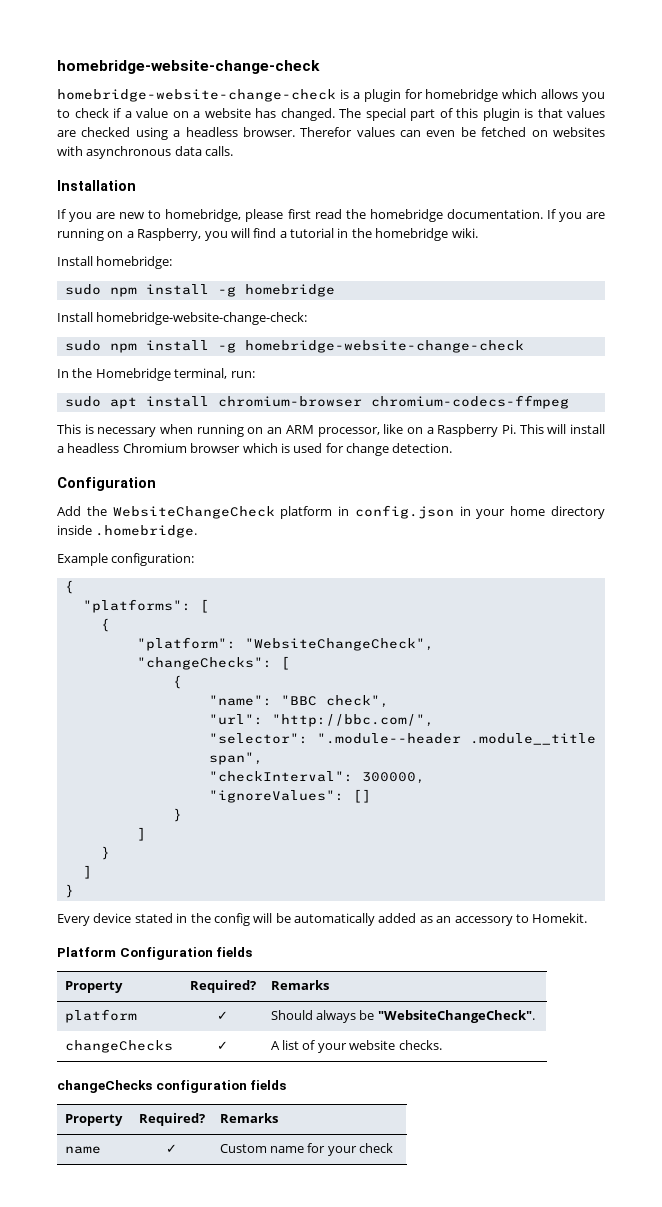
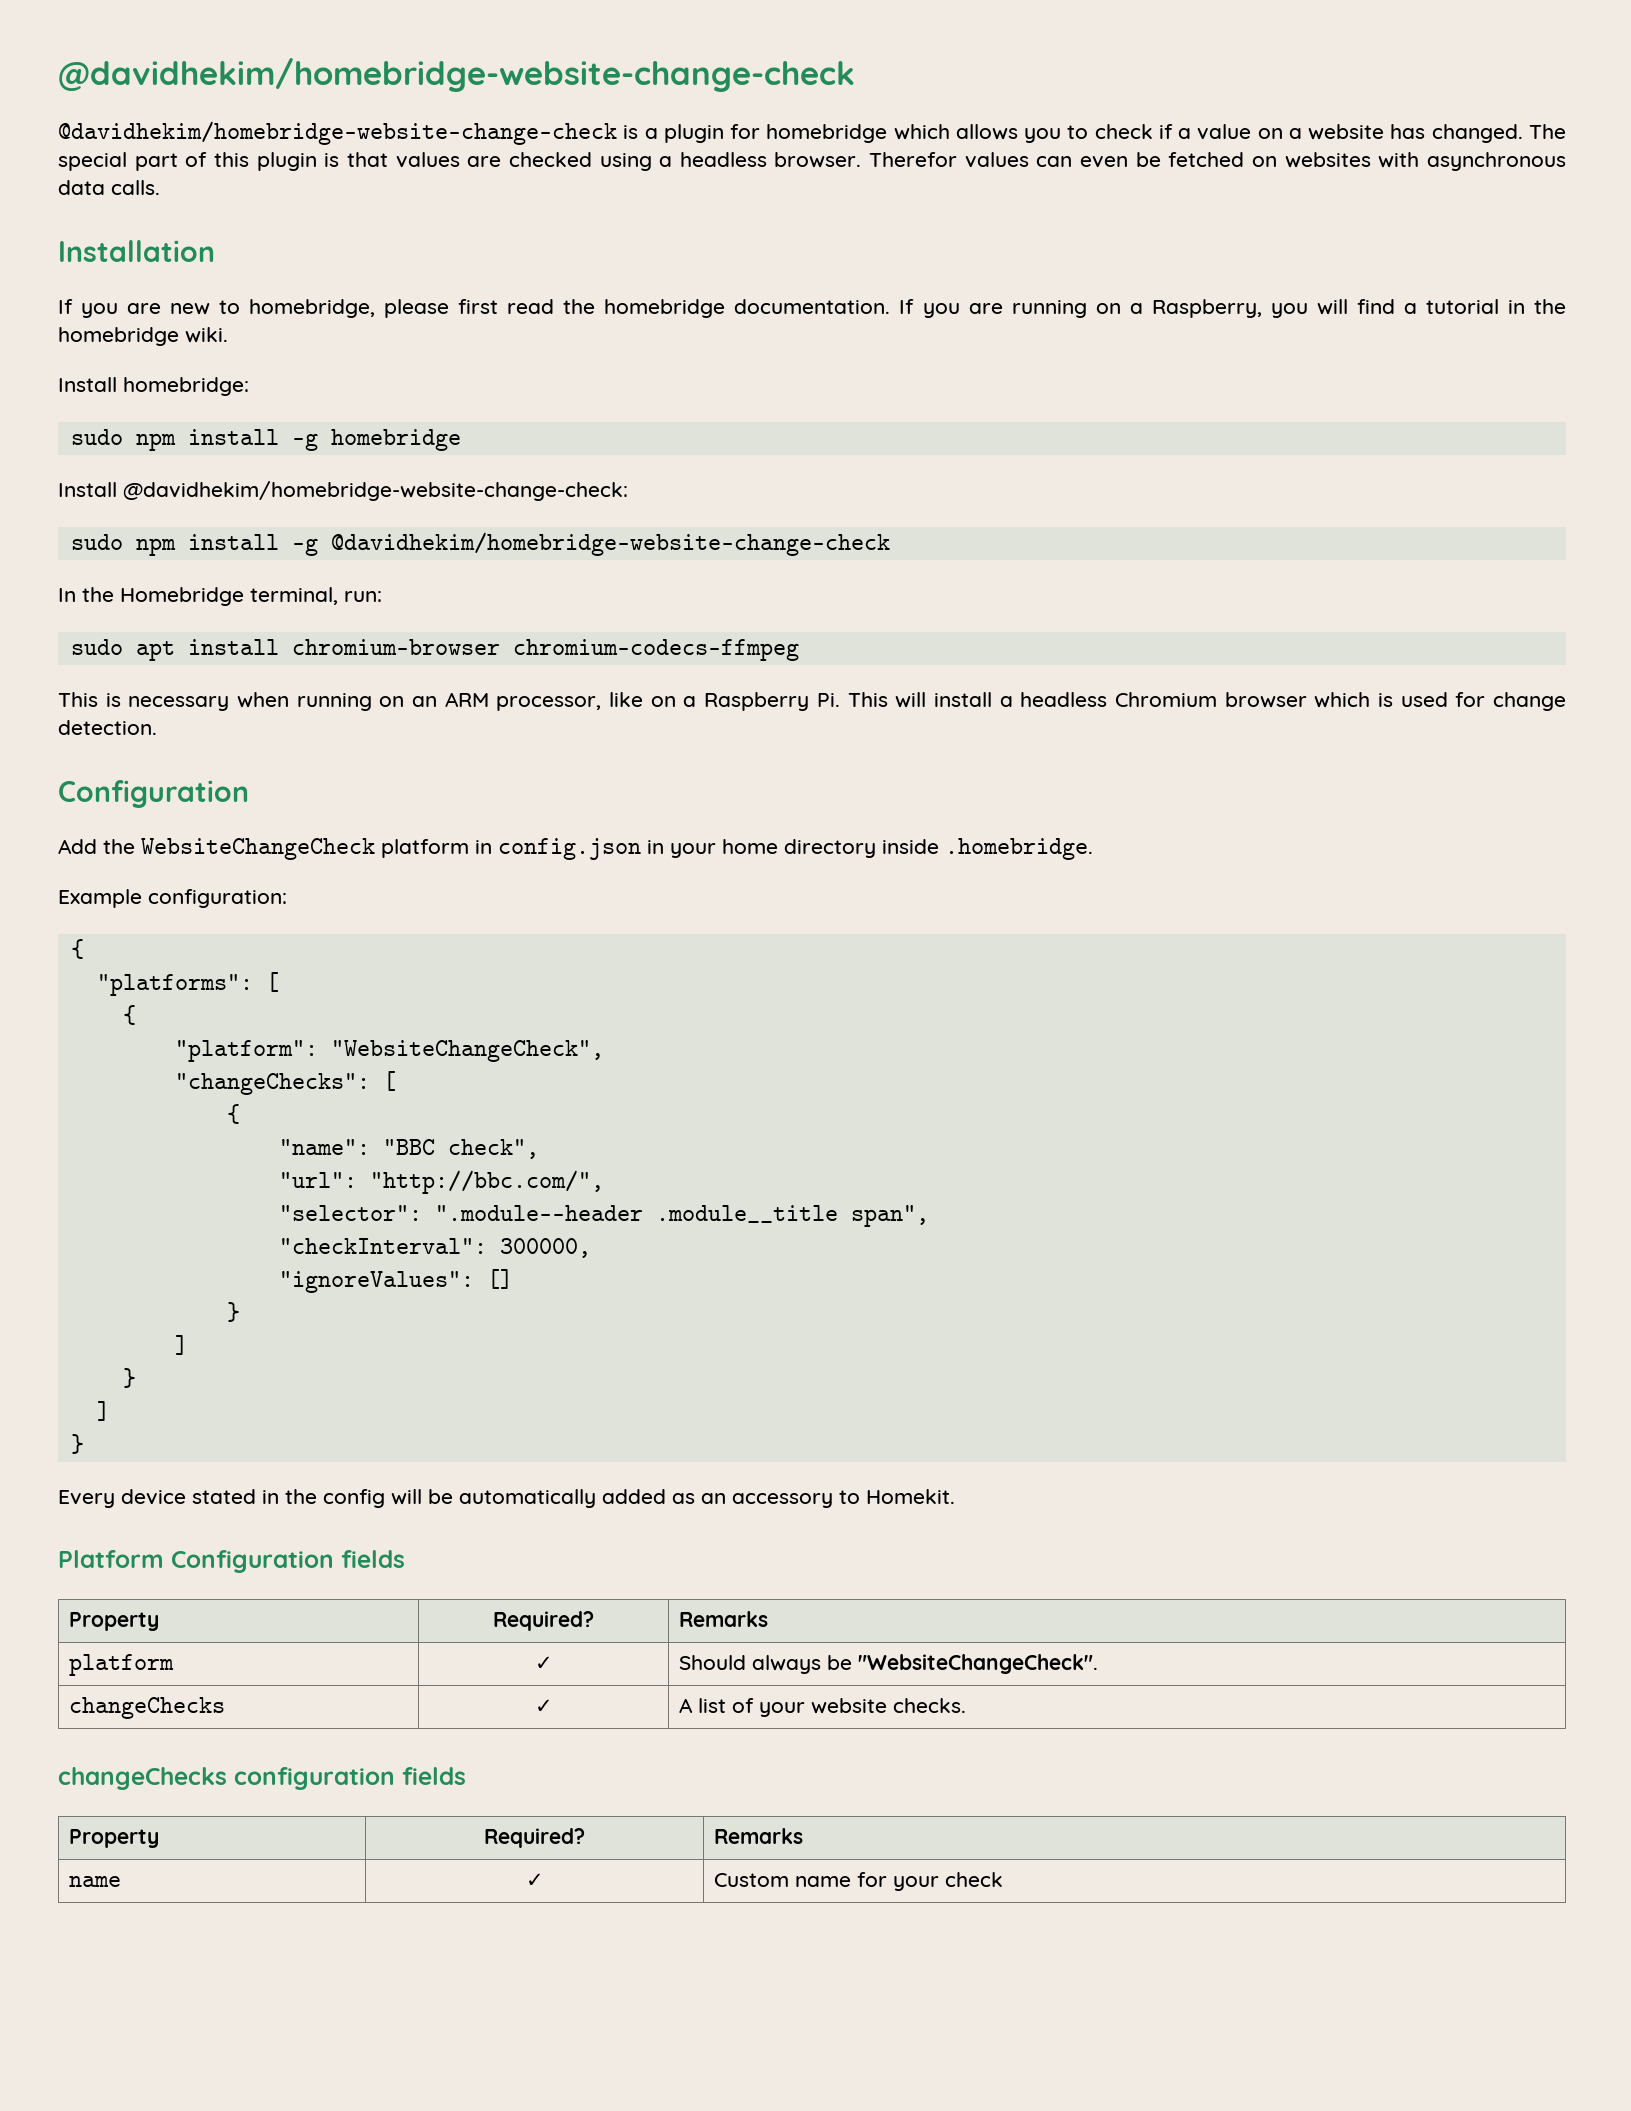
[57,60,320,74] [57,89,336,102] homebridge-website-change-check // homebridge-website-change-check -> [58,58,855,92] [58,121,617,145] @davidhekim/homebridge-website-change-check // @davidhekim/homebridge-website-change-check
[96,312,308,325] [64,340,524,353] homebridge-website-change-check: // sudo npm install -g homebridge-website-change-check -> [123,481,628,501] [70,532,890,556] @davidhekim/homebridge-website-change-check: // sudo npm install -g @davidhekim/homebridge-website-change-check

